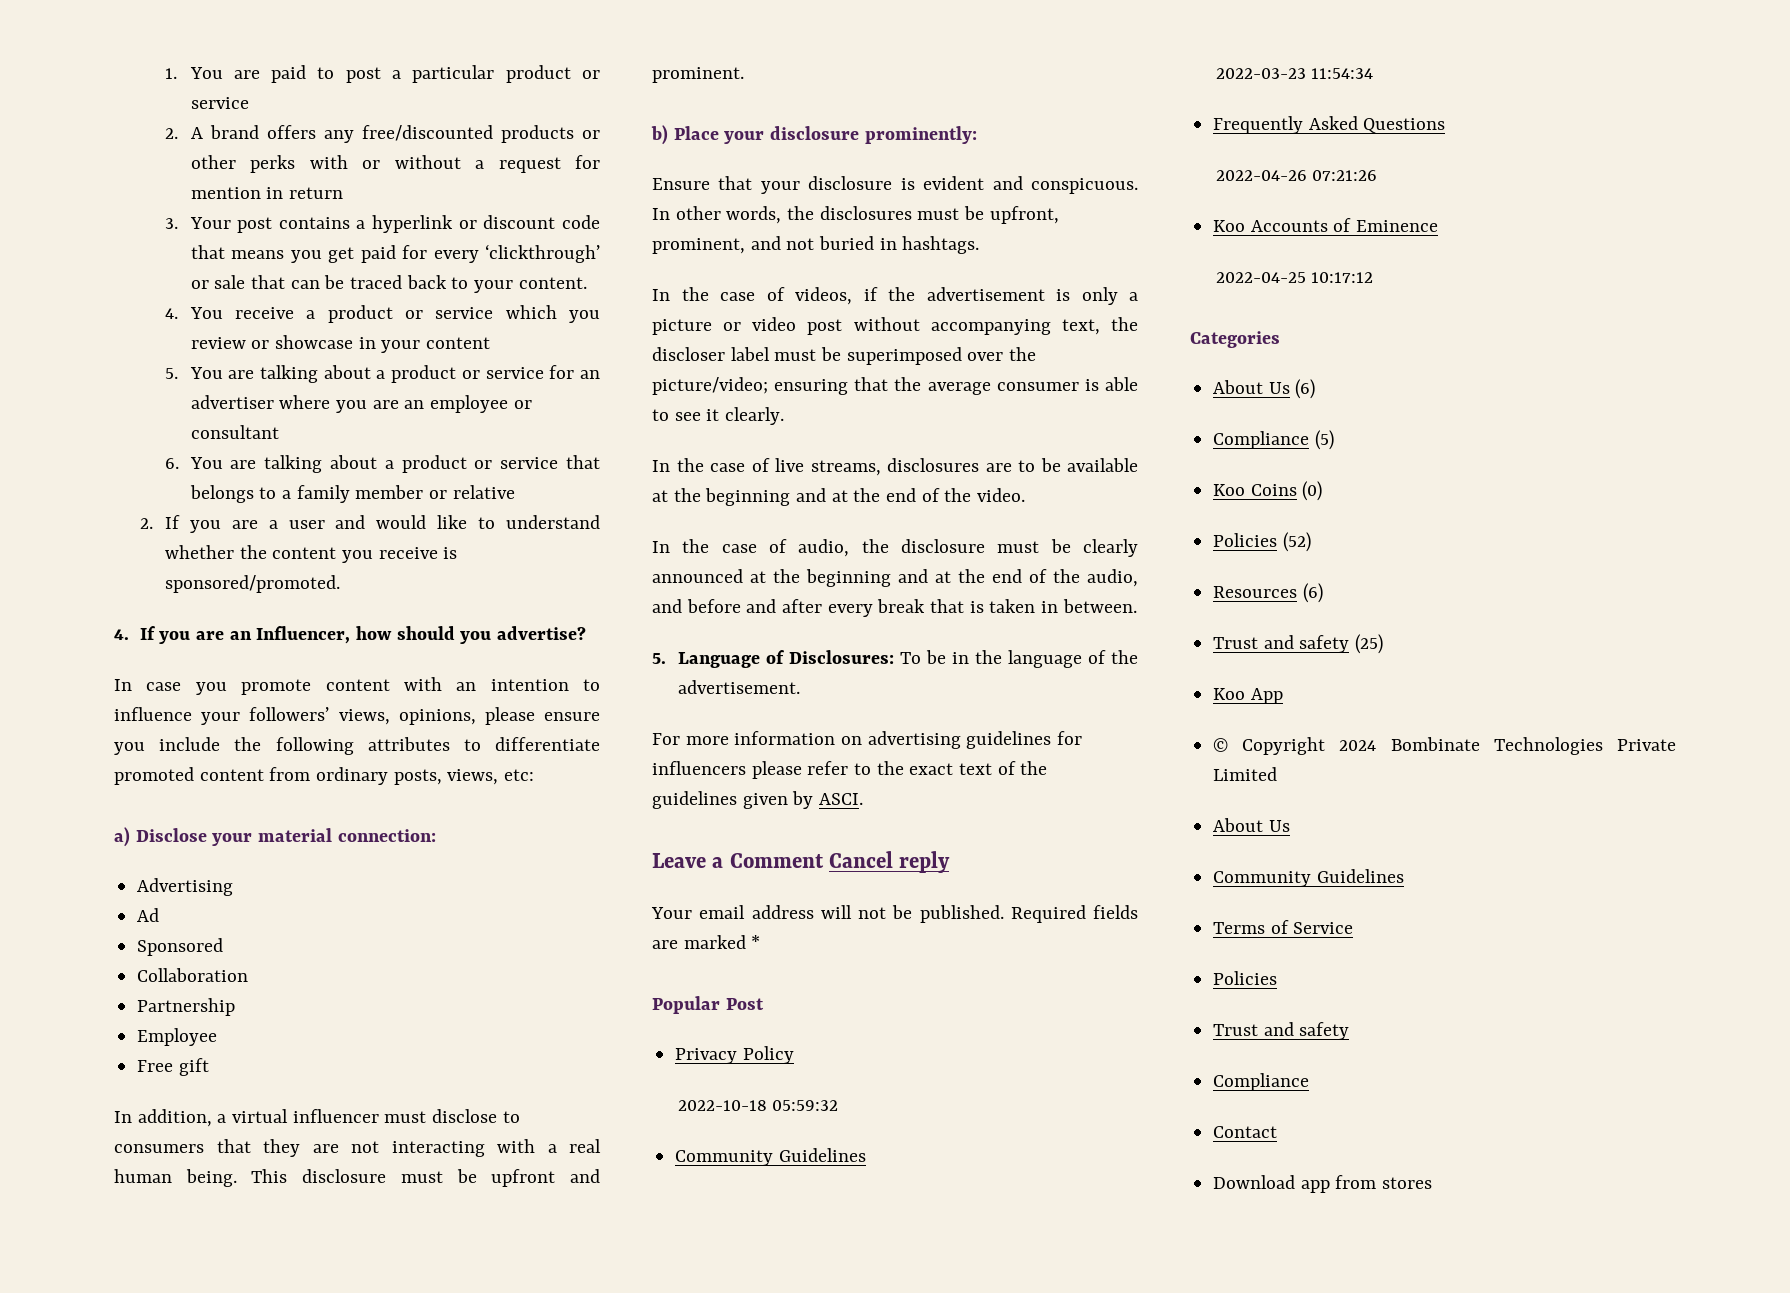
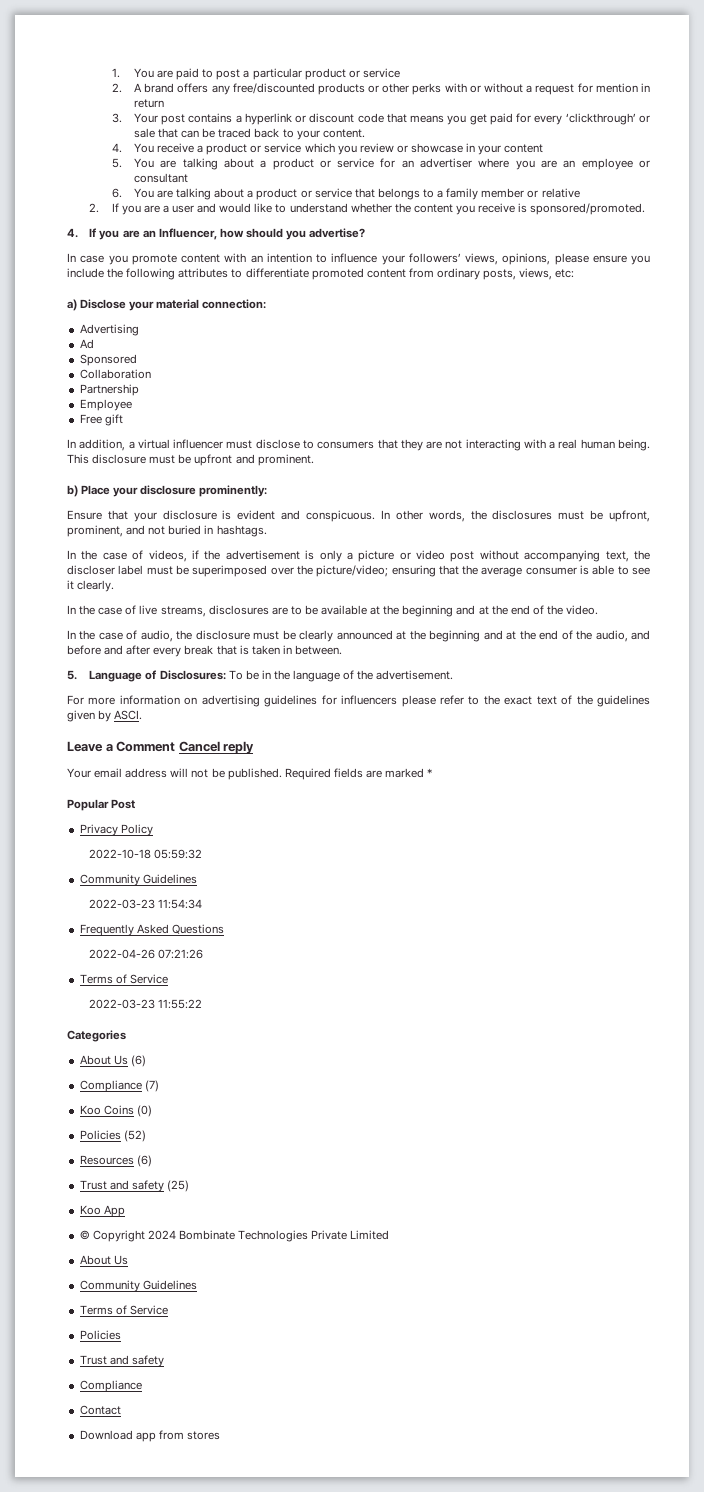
[1213,218,1439,232] [1215,272,1374,283] Koo Accounts of Eminence // 2022-04-25 10:17:12 -> [79,974,168,984] [89,999,203,1009] Terms of Service // 2022-03-23 11:55:22
[1314,430,1334,450] (5) -> [144,1080,159,1092] (7)

